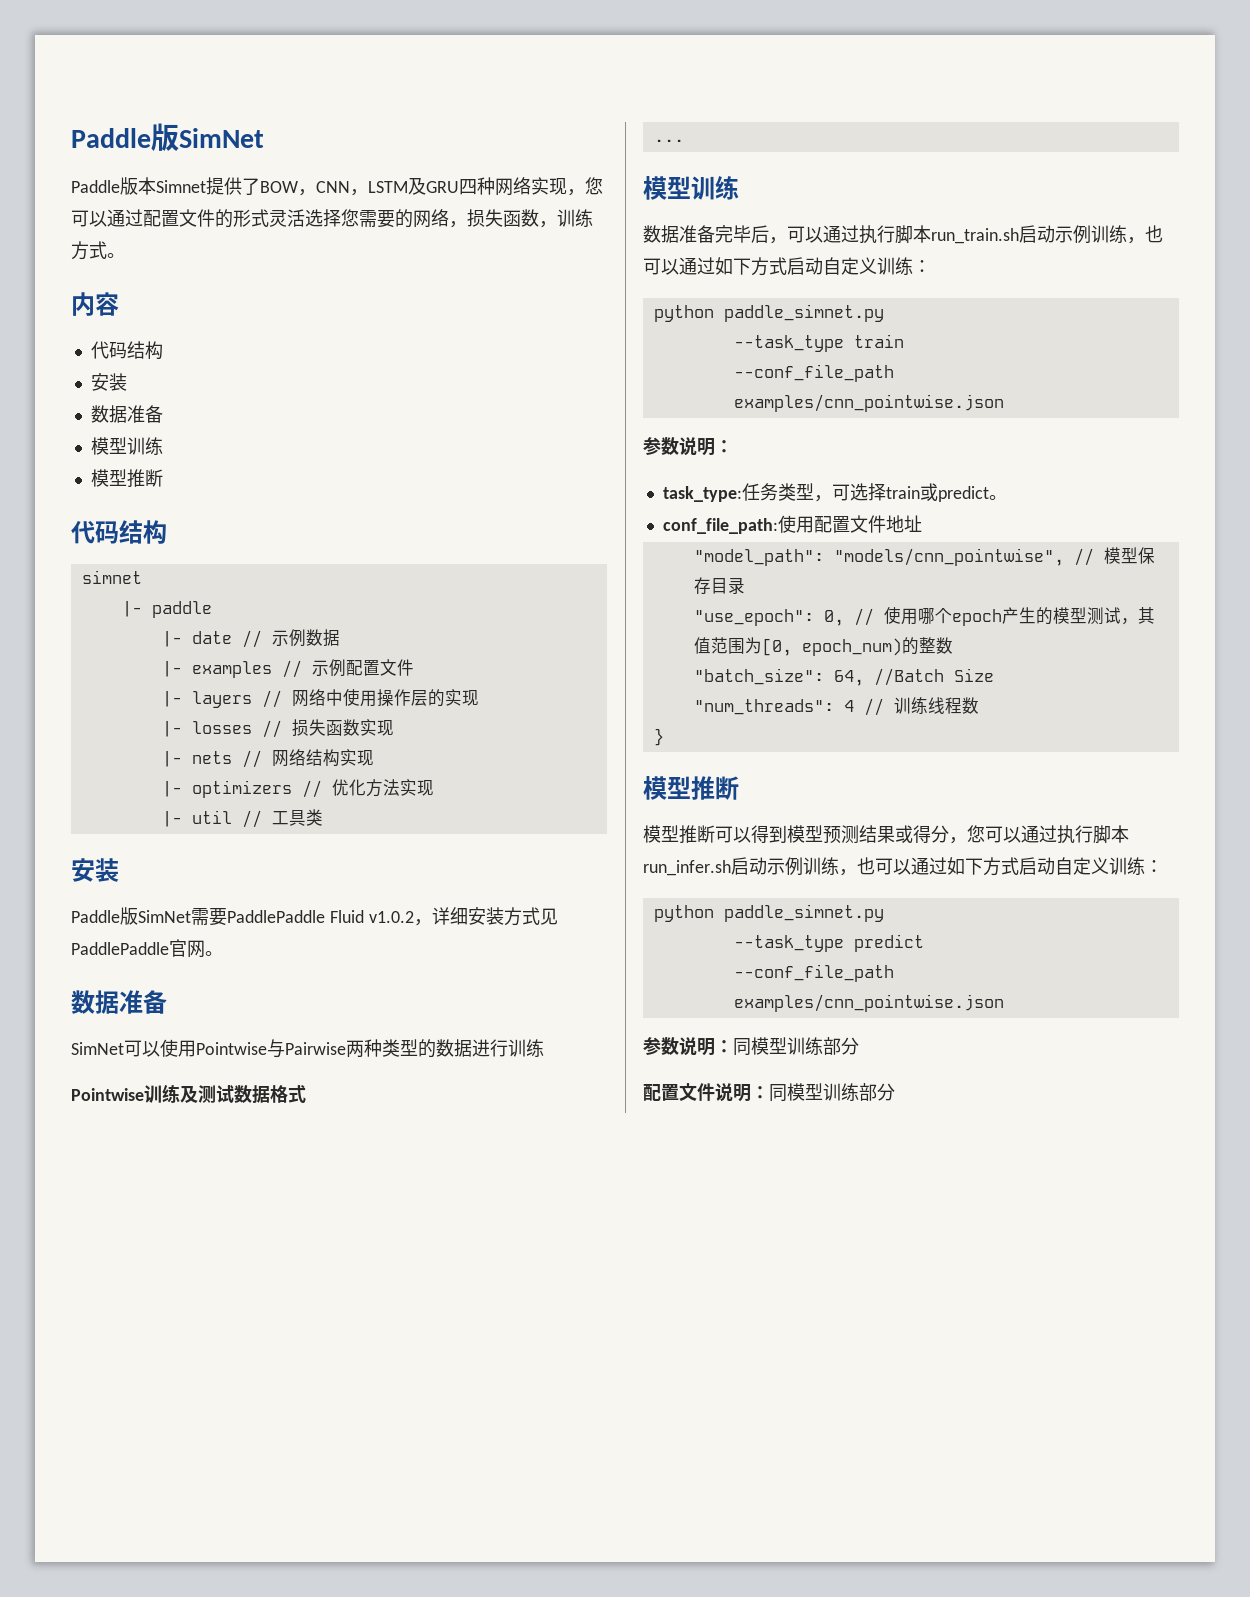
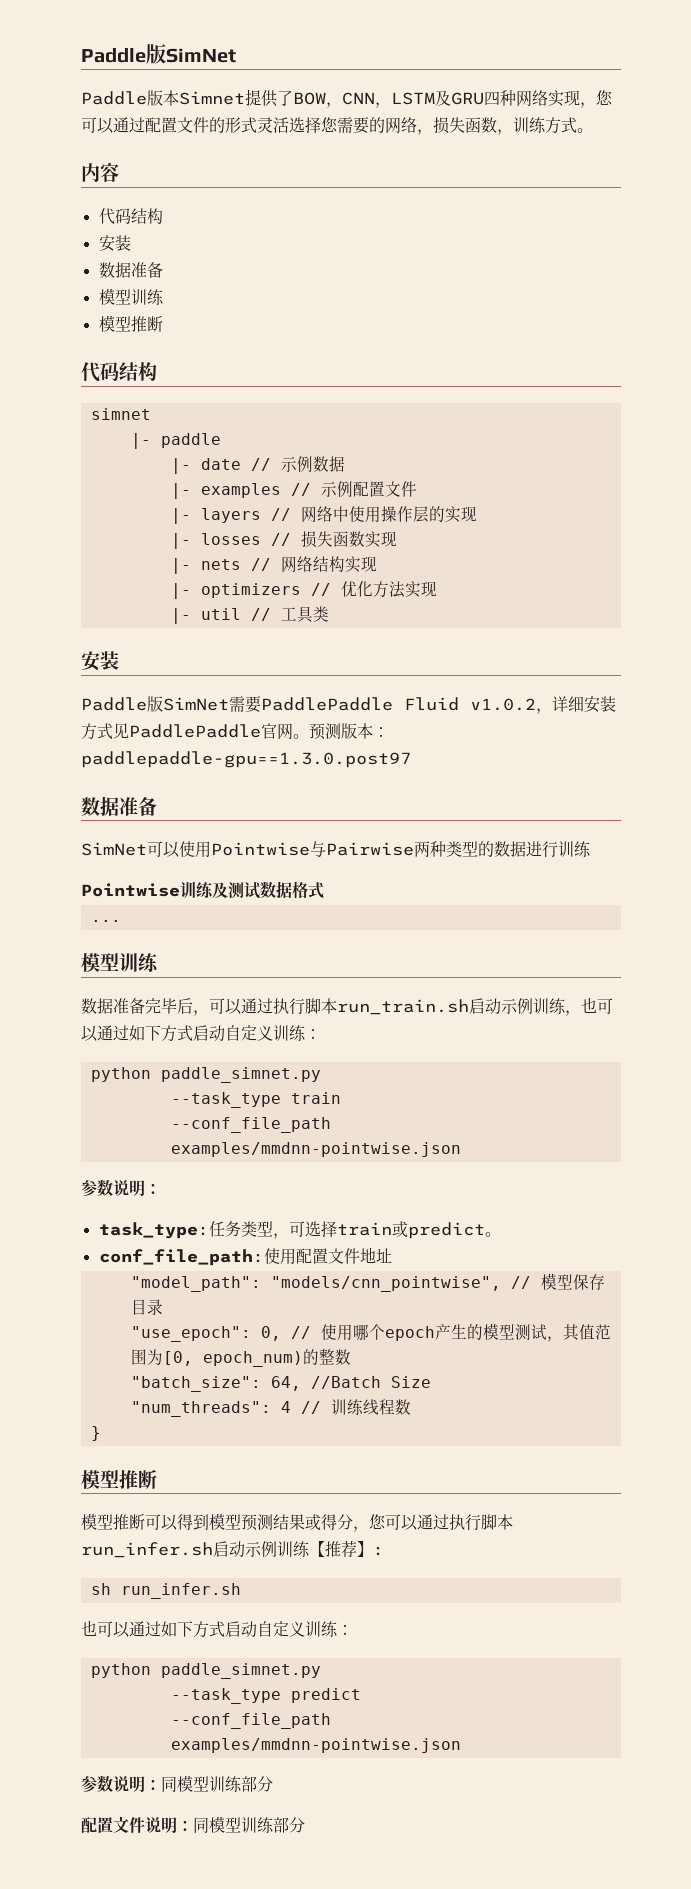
(223, 953) none -> [309,723,389,740] [81,751,411,768] 预测版本：paddlepaddle-gpu==1.3.0.post97
[733,394,1004,412] examples/cnn_pointwise.json -> [170,1142,461,1157] examples/mmdnn-pointwise.json
[839,869,857,876] ， -> [309,1540,384,1558] [90,1583,241,1599] 【推荐】: // sh run_infer.sh //
[733,994,1004,1012] examples/cnn_pointwise.json -> [170,1738,461,1753] examples/mmdnn-pointwise.json

